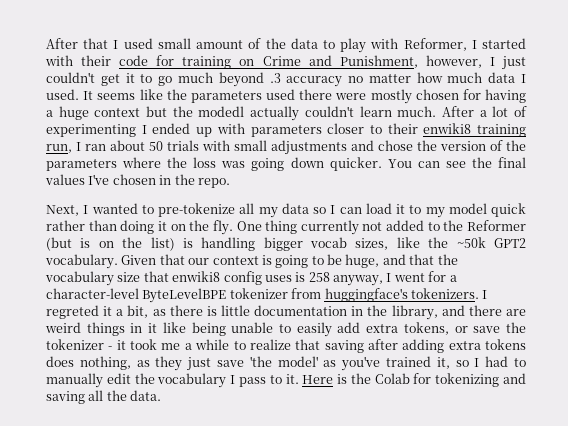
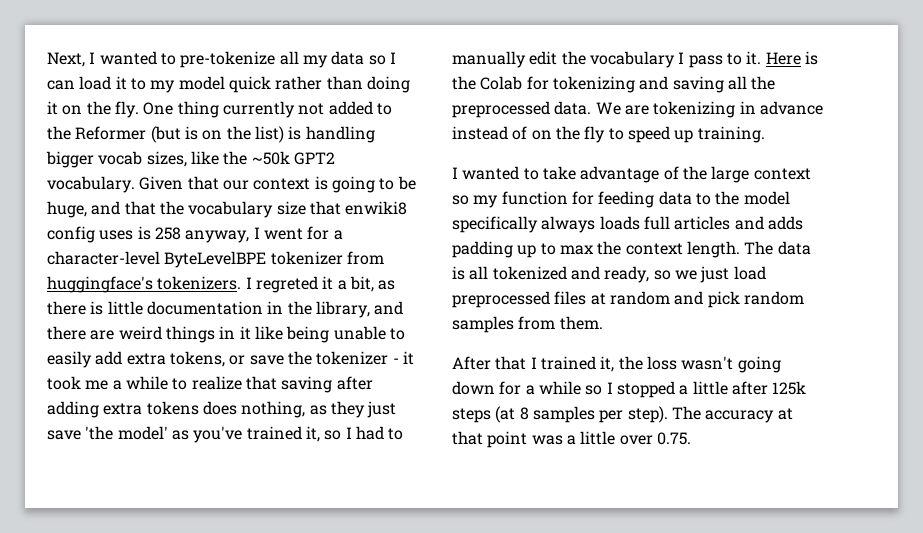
[46,38,526,53] [45,55,526,70] [46,72,526,87] [46,89,526,104] [46,106,527,121] [46,123,526,137] [46,140,526,155] [46,157,526,171] [45,174,230,188] After that I used small amount of the data to play with Reformer, I started with their code for training on Crime and Punishment, however, I just couldn't get it to go much beyond .3 accuracy no matter how much data I used. It seems like the parameters used there were mostly chosen for having a huge context but the modedl actually couldn't learn much. After a lot of experimenting I ended up with parameters closer to their enwiki8 training run, I ran about 50 trials with small adjustments and chose the version of the parameters where the loss was going down quicker. You can see the final values I've chosen in the repo. // -> (47, 59) none
[130,390,162,401] data. -> [452,101,823,118] [452,126,765,143] [452,166,811,183] [452,191,790,208] [452,216,803,233] [452,241,811,258] [452,266,766,283] [452,291,804,308] [452,316,603,333] [452,356,781,373] [452,381,807,398] [452,406,793,423] [452,431,691,448] preprocessed data. We are tokenizing in advance instead of on the fly to speed up training. // I wanted to take advantage of the large context so my function for feeding data to the model specifically always loads full articles and adds padding up to max the context length. The data is all tokenized and ready, so we just load preprocessed files at random and pick random samples from them. // After that I trained it, the loss wasn't going down for a while so I stopped a little after 125k steps (at 8 samples per step). The accuracy at that point was a little over 0.75.

